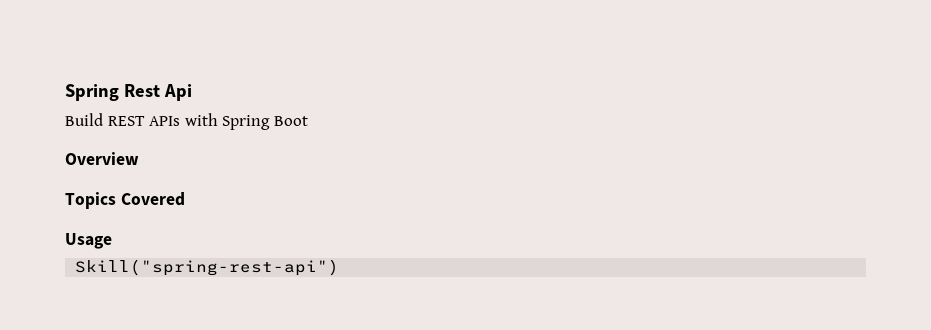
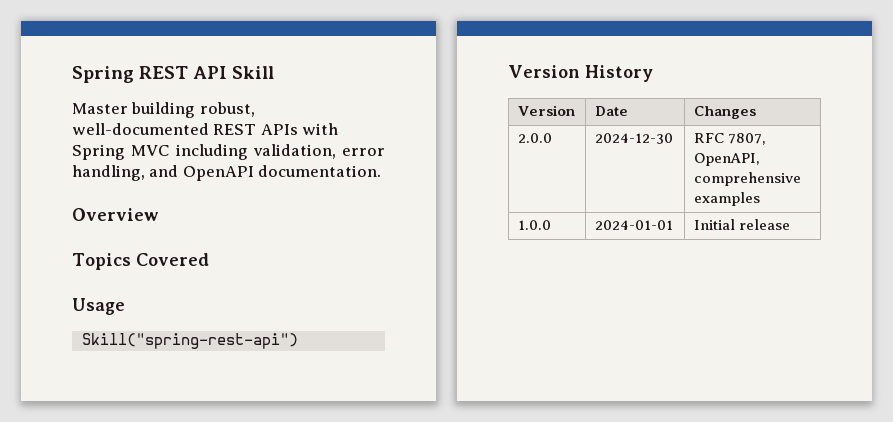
[65,84,192,101] [65,113,308,130] Spring Rest Api // Build REST APIs with Spring Boot -> [72,66,275,83] [72,102,255,118] [72,123,339,135] [72,144,385,160] [72,165,382,181] Spring REST API Skill // Master building robust, well-documented REST APIs with Spring MVC including validation, error handling, and OpenAPI documentation.
(340, 267) none -> [508,65,653,82] [517,105,575,116] [594,106,628,116] [693,106,756,119] [517,133,552,143] [594,133,673,144] [693,133,767,145] [693,153,760,166] [693,172,801,186] [693,192,760,206] [517,220,551,230] [594,220,673,230] [693,219,791,230] // Version History // Version | Date | Changes // 2.0.0 | 2024-12-30 | RFC 7807, OpenAPI, comprehensive examples // 1.0.0 | 2024-01-01 | Initial release

